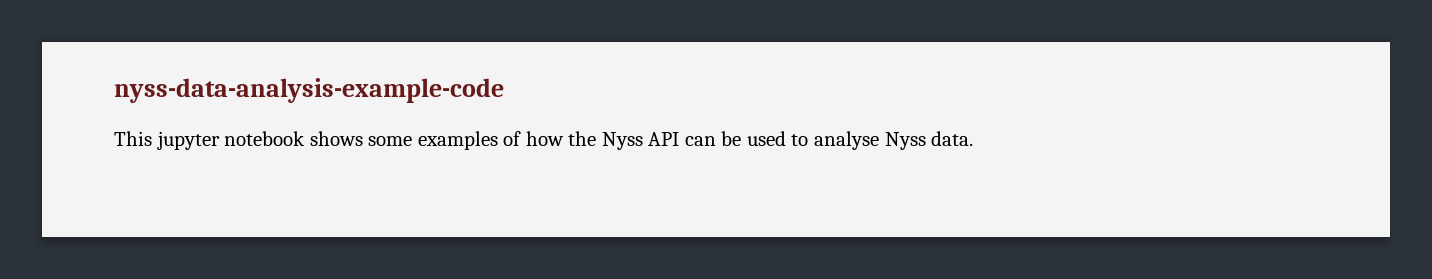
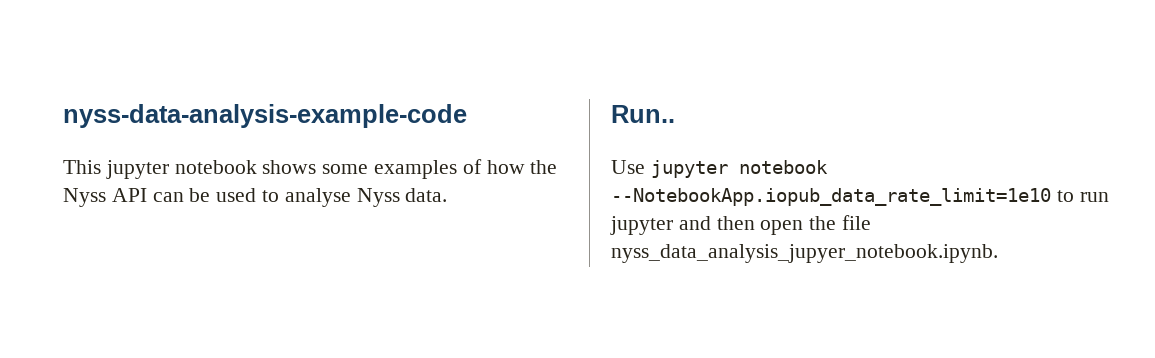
(974, 138) none -> [611,105,675,123] [611,160,828,178] [611,188,1109,206] [610,215,872,235] [611,244,998,263] // Run.. // Use jupyter notebook --NotebookApp.iopub_data_rate_limit=1e10 to run jupyter and then open the file nyss_data_analysis_jupyer_notebook.ipynb.

